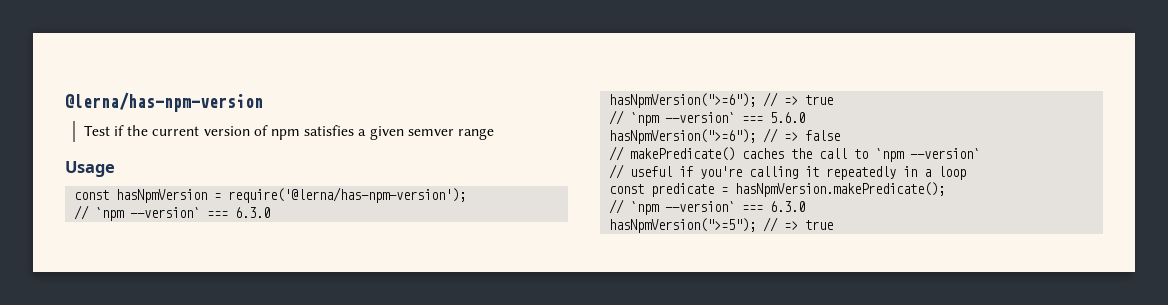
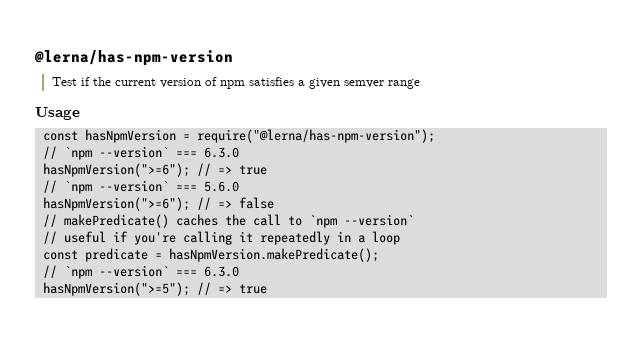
[228,187,467,203] require('@lerna/has-npm-version'); -> [196,129,435,143] require("@lerna/has-npm-version");

